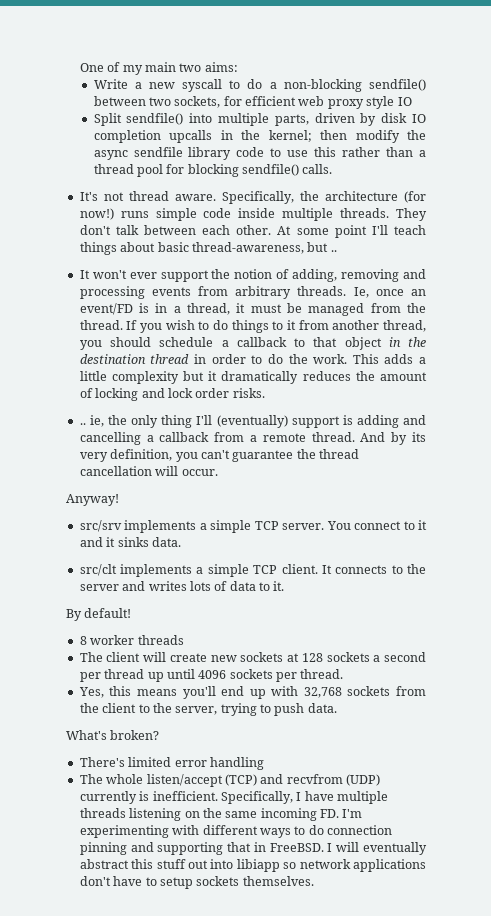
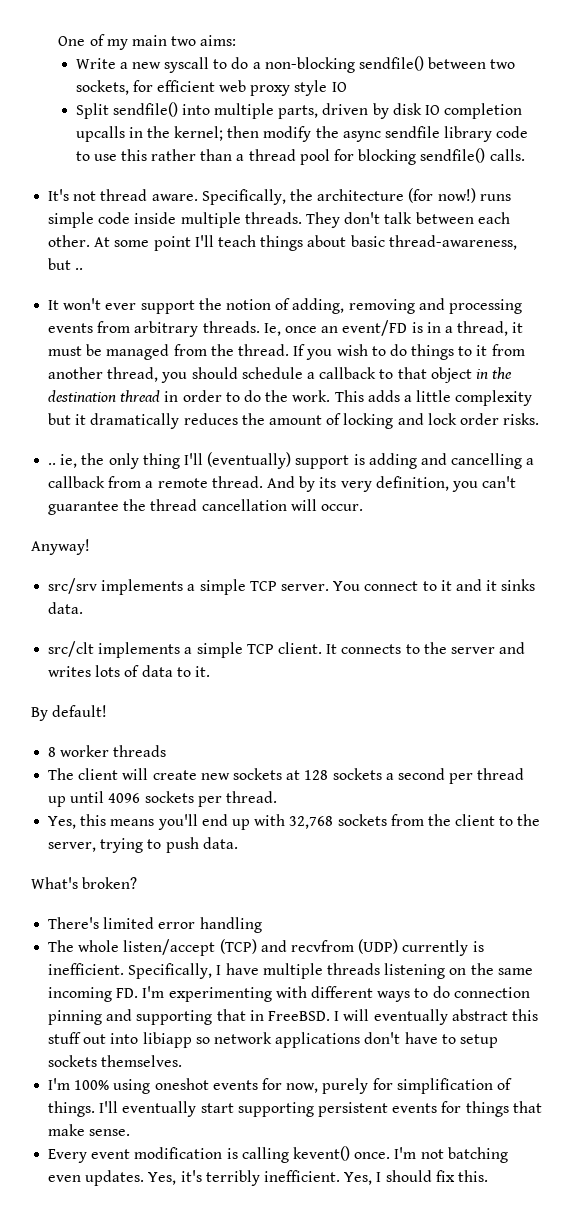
(314, 881) none -> [48,1078,512,1094] [48,1101,542,1117] [48,1124,131,1136] [48,1146,508,1163] [48,1170,488,1186] // I'm 100% using oneshot events for now, purely for simplification of things. I'll eventually start supporting persistent events for things that make sense. // Every event modification is calling kevent() once. I'm not batching even updates. Yes, it's terribly inefficient. Yes, I should fix this.

